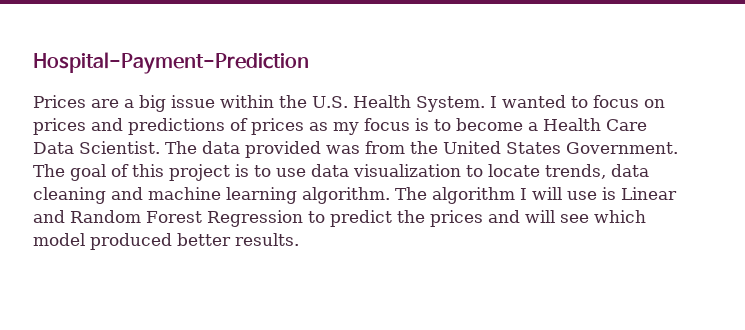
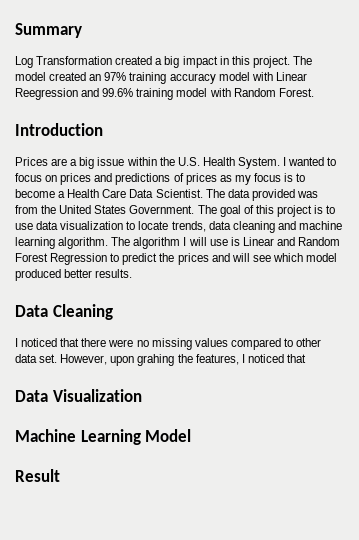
[33,52,309,74] Hospital-Payment-Prediction -> [15,23,82,38] [15,56,312,68] [15,72,307,84] [15,88,314,100] [15,123,103,136] Summary // Log Transformation created a big impact in this project. The model created an 97% training accuracy model with Linear Reegression and 99.6% training model with Random Forest. // Introduction
(299, 239) none -> [15,304,113,320] [15,338,322,350] [15,354,306,366] [15,389,142,402] [15,429,192,445] [15,469,60,482] // Data Cleaning // I noticed that there were no missing values compared to other data set. However, upon grahing the features, I noticed that // Data Visualization // Machine Learning Model // Result

